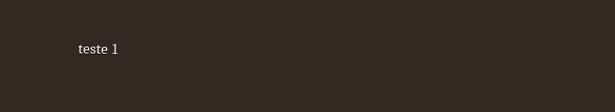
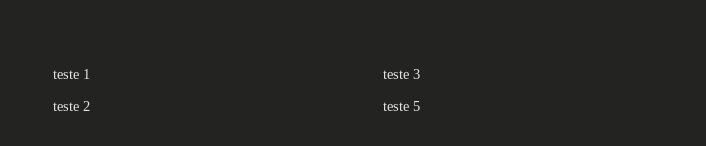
(119, 48) none -> [53,101,90,111] [383,69,420,79] [383,101,420,111] // teste 2 // teste 3 // teste 5

